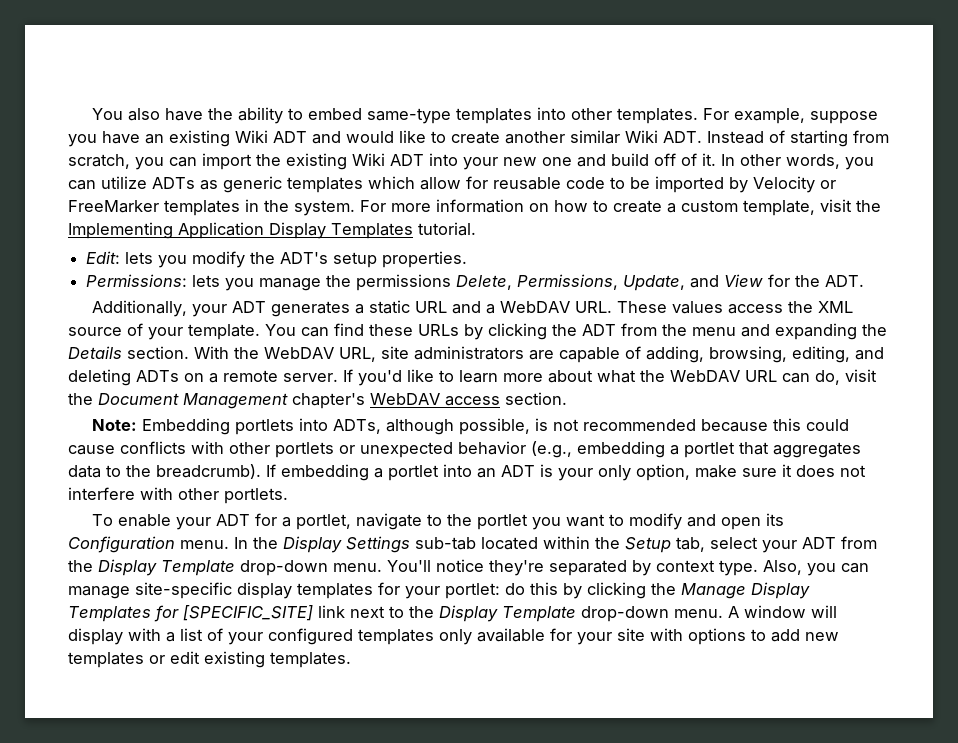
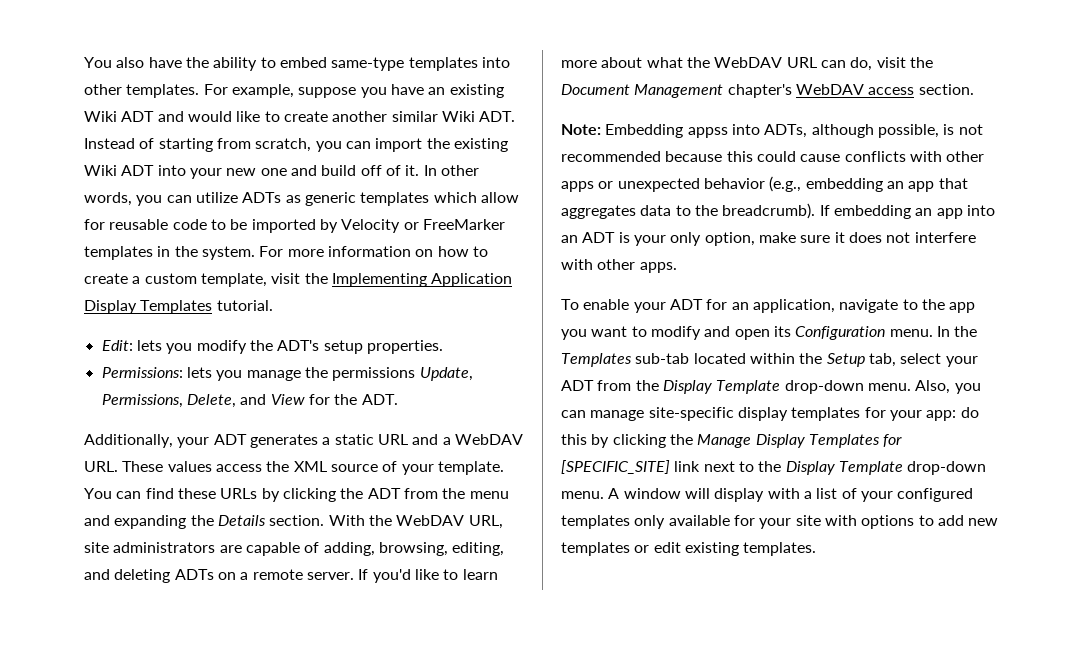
[456,274,686,291] Delete, Permissions, Update, -> [419,367,473,381] [101,394,236,408] Update, Permissions, Delete,
[235,419,295,435] portlets -> [687,127,728,138] appss
[275,442,334,458] portlets -> [561,181,594,192] apps
[670,442,735,458] a portlet -> [886,181,935,192] an app
[374,465,439,481] a portlet -> [915,208,963,219] an app
[224,488,288,504] portlets. -> [639,262,677,273] apps.
[282,514,352,530] a portlet, -> [731,299,835,313] an application,
[477,514,529,530] portlet -> [949,302,976,313] app
[283,536,410,553] Display Settings -> [561,353,632,367] Templates
[387,559,758,576] You'll notice they're separated by context type. -> (911, 387) none
[445,583,500,599] portlet: -> [926,410,957,421] app:

